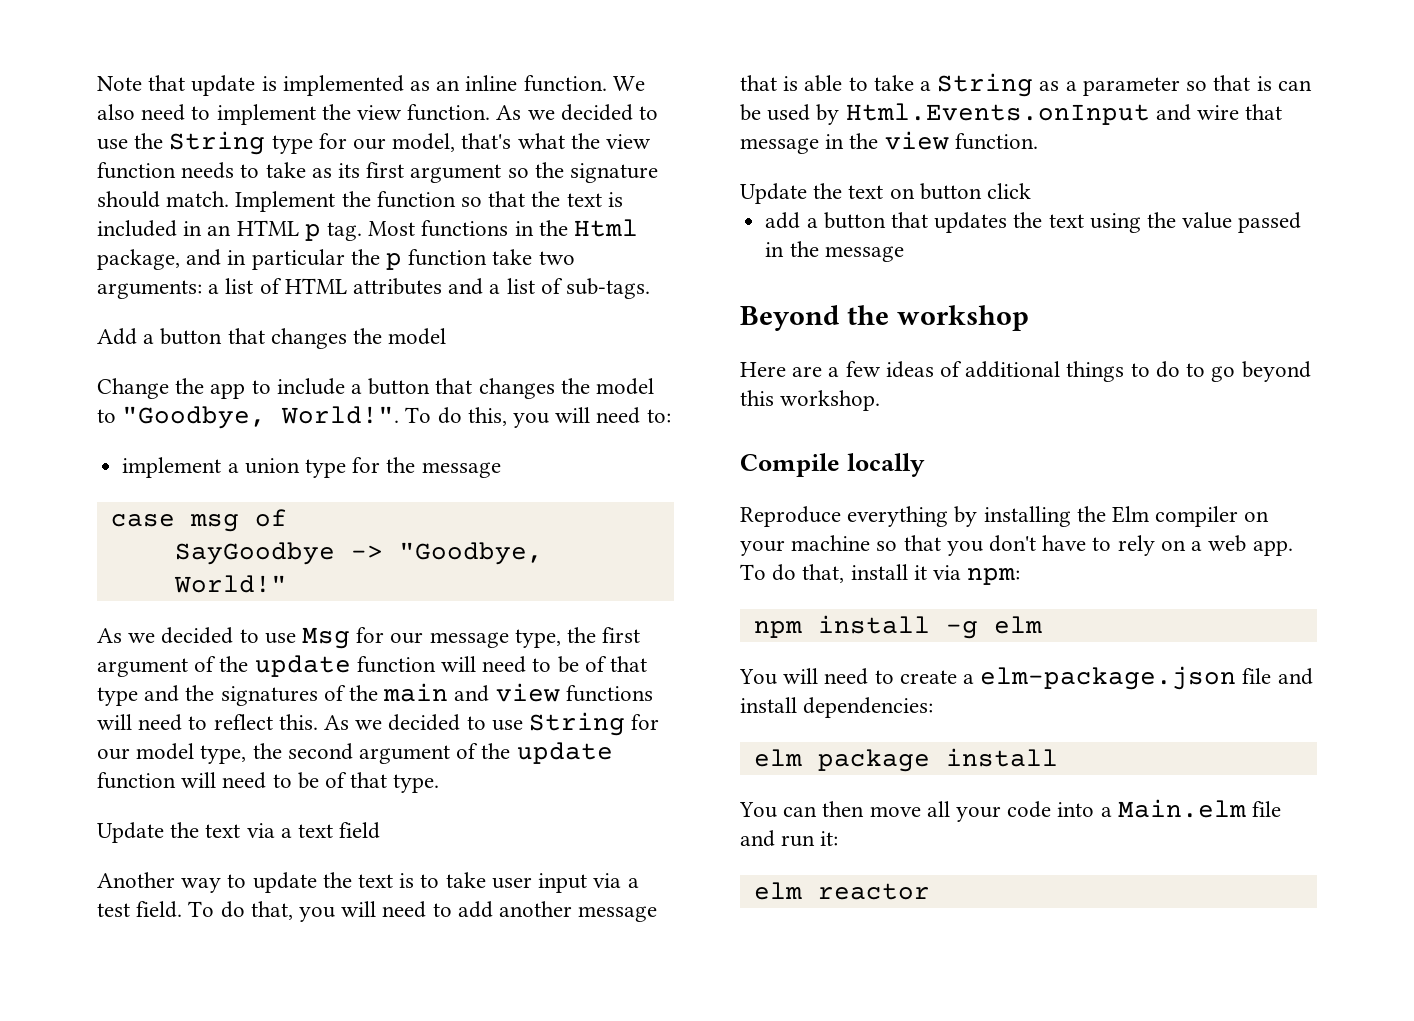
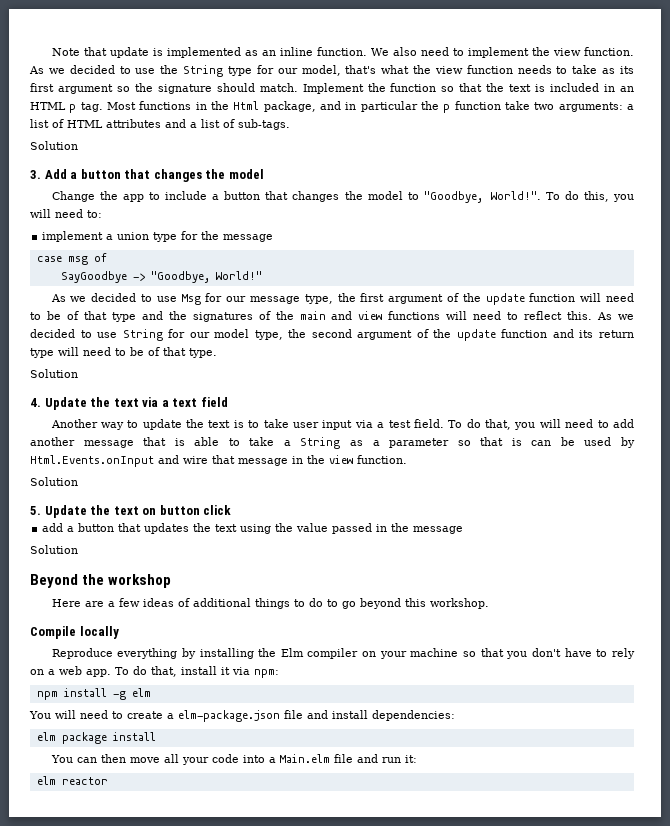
(651, 288) none -> [30,141,78,150] [30,170,41,179] Solution // 3.
(176, 780) none -> [552,329,634,338] [30,348,54,358] and its return type
(440, 783) none -> [30,369,78,378] [30,398,41,407] Solution // 4.
(1038, 141) none -> [30,477,78,486] [30,506,41,515] Solution // 5.
(904, 254) none -> [30,545,78,554] // Solution

